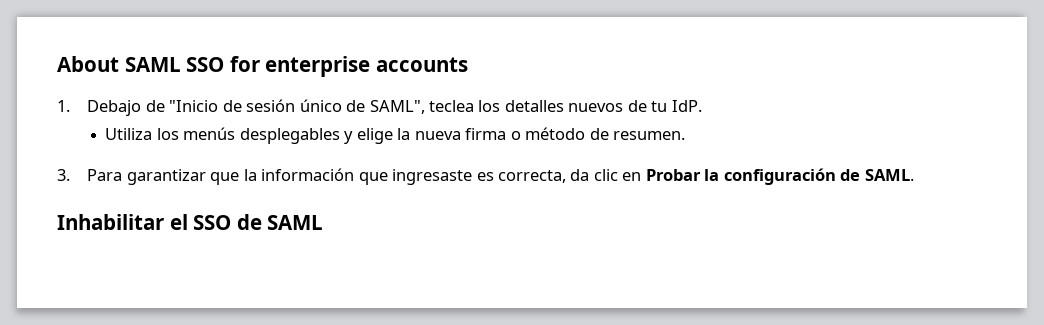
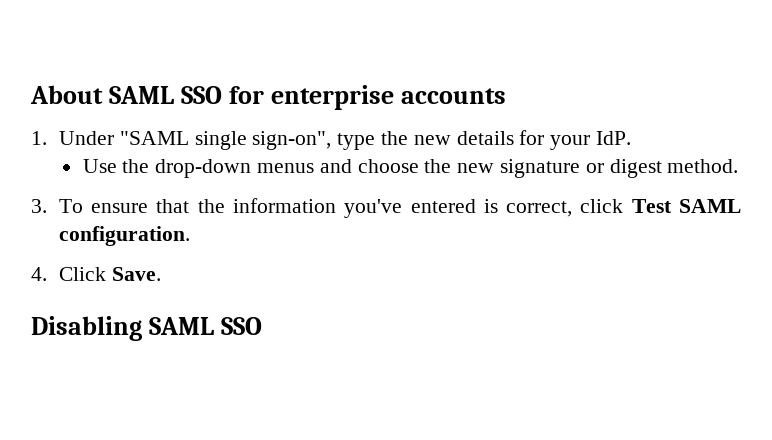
[87,99,702,116] [105,127,685,144] [57,168,914,185] [57,214,324,230] Debajo de "Inicio de sesión único de SAML", teclea los detalles nuevos de tu IdP. // Utiliza los menús desplegables y elige la nueva firma o método de resumen. // 3. Para garantizar que la información que ingresaste es correcta, da clic en Probar la configuración de SAML. // Inhabilitar el SSO de SAML -> [58,130,631,150] [82,159,739,178] [31,198,742,218] [58,226,190,246] [31,267,161,281] [31,316,263,341] Under "SAML single sign-on", type the new details for your IdP. // Use the drop-down menus and choose the new signature or digest method. // 3. To ensure that the information you've entered is correct, click Test SAML configuration. // 4. Click Save. // Disabling SAML SSO

